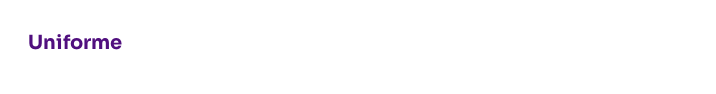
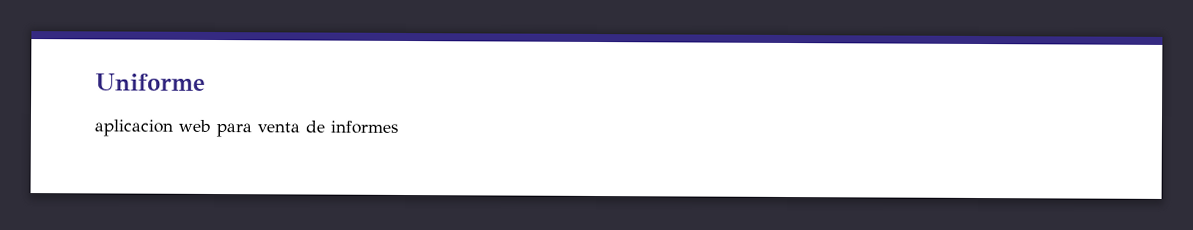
(122, 42) none -> [94,119,398,138] // aplicacion web para venta de informes

